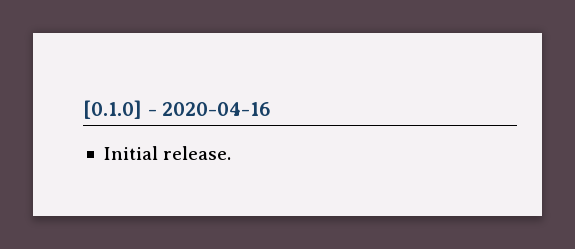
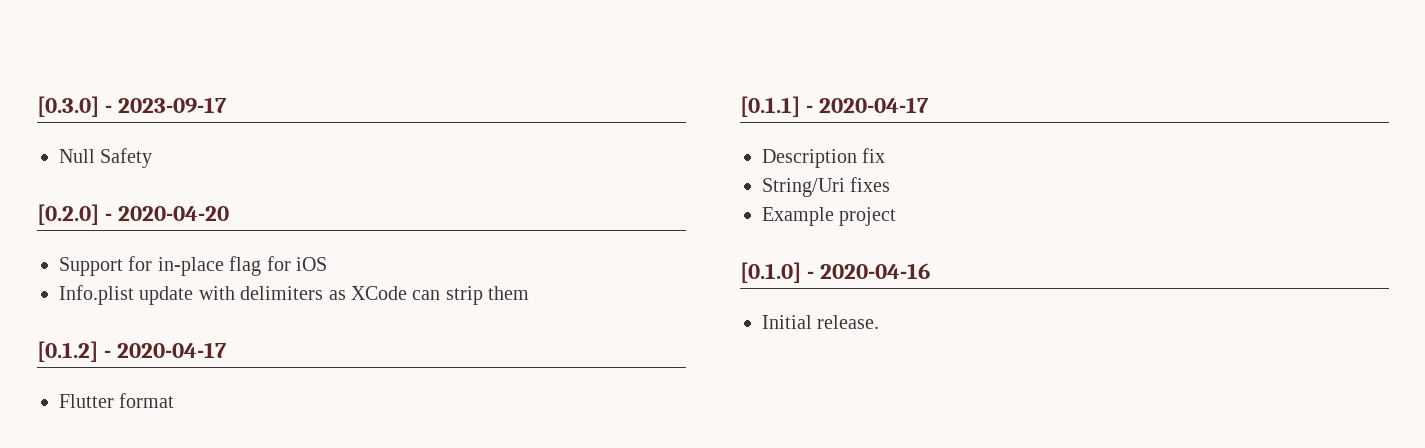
(83, 109) none -> [37,96,228,117] [59,148,153,168] [37,204,230,225] [59,256,327,276] [59,285,530,305] [37,341,228,362] [59,393,175,408] [740,96,930,117] [762,148,886,168] [762,177,891,197] [762,207,897,226] [0.3.0] - 2023-09-17 // Null Safety // [0.2.0] - 2020-04-20 // Support for in-place flag for iOS // Info.plist update with delimiters as XCode can strip them // [0.1.2] - 2020-04-17 // Flutter format // [0.1.1] - 2020-04-17 // Description fix // String/Uri fixes // Example project //

